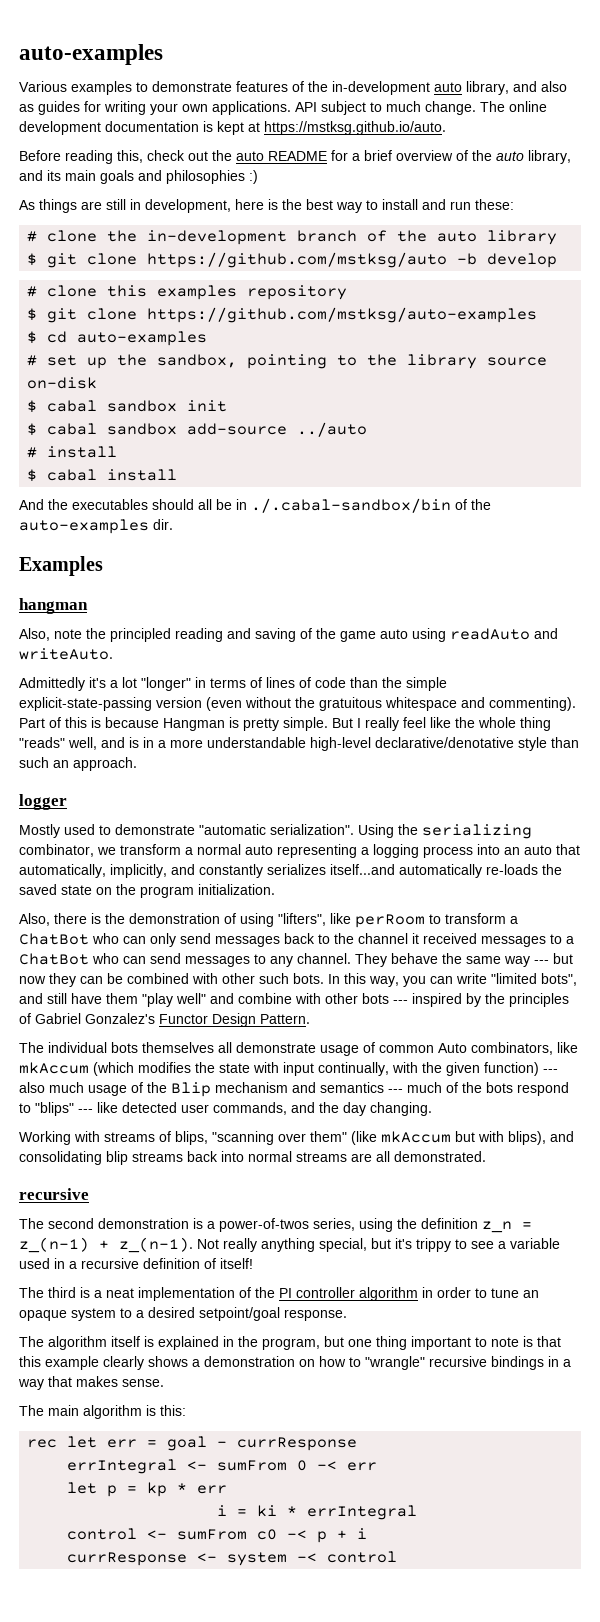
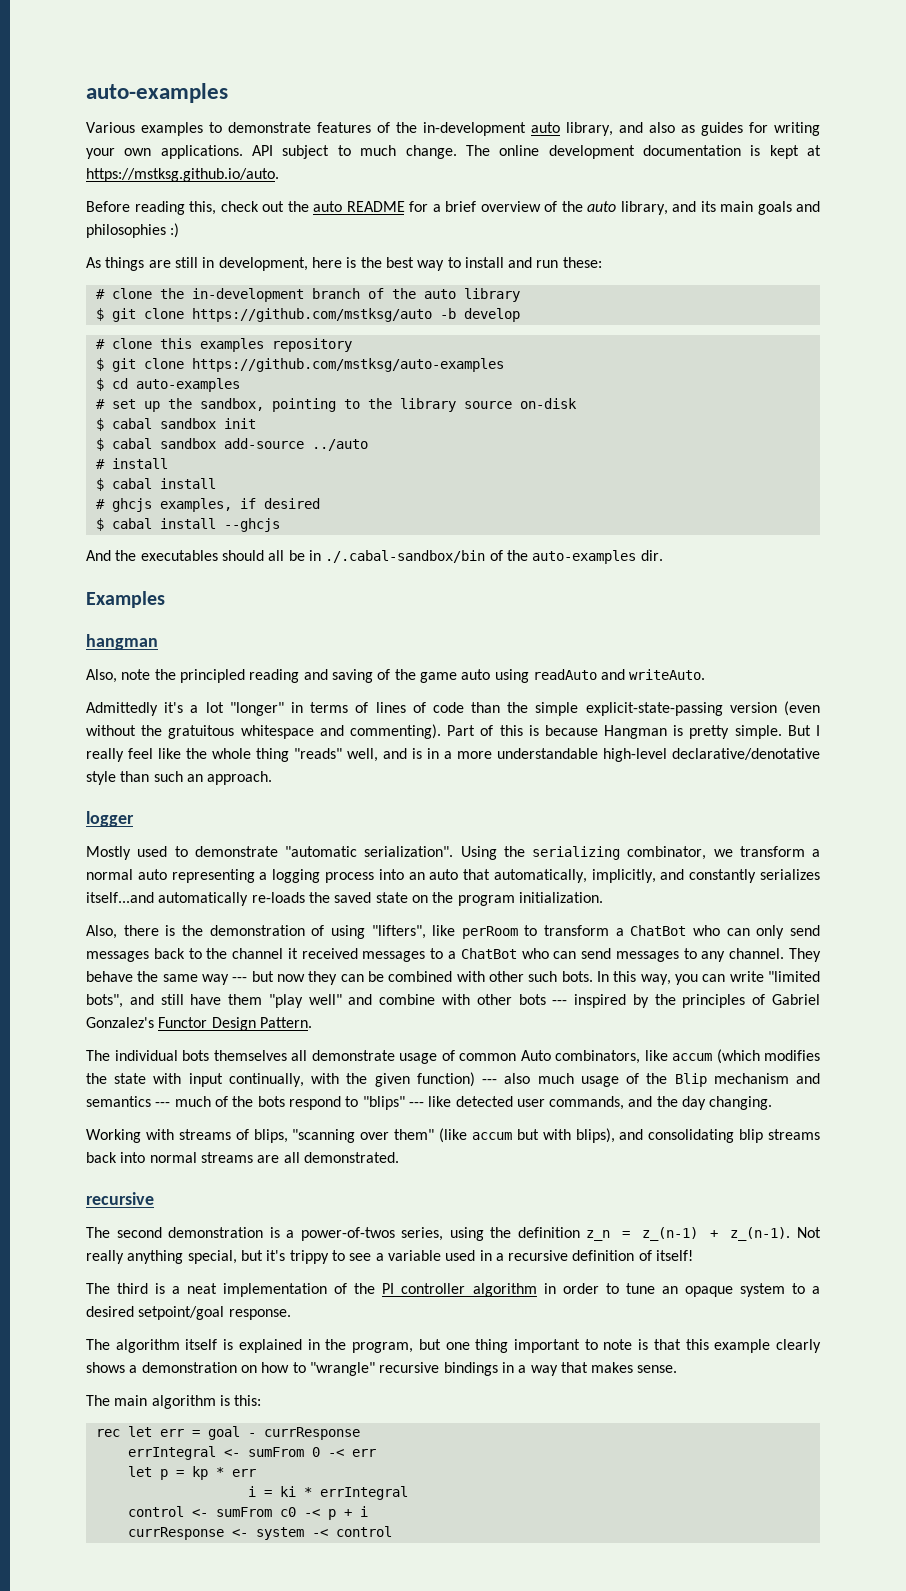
(178, 475) none -> [95,498,320,512] [95,518,280,532] // # ghcjs examples, if desired // $ cabal install --ghcjs
[19,1062,89,1074] mkAccum -> [672,1053,712,1061] accum
[381,1131,451,1143] mkAccum -> [471,1132,512,1140] accum

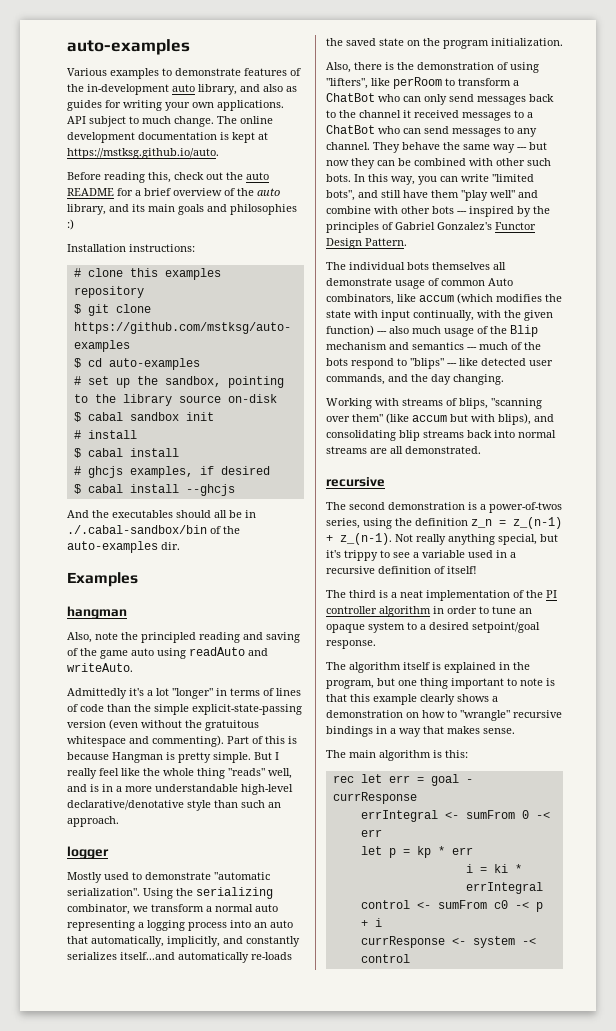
[86,257,602,271] [95,288,520,302] [95,308,520,322] As things are still in development, here is the best way to install and run these: // # clone the in-development branch of the auto library // $ git clone https://github.com/mstksg/auto -b develop -> [67,244,195,252] Installation instructions:
[95,438,368,451] // $ cabal sandbox add-source ../auto -> (214, 416) none

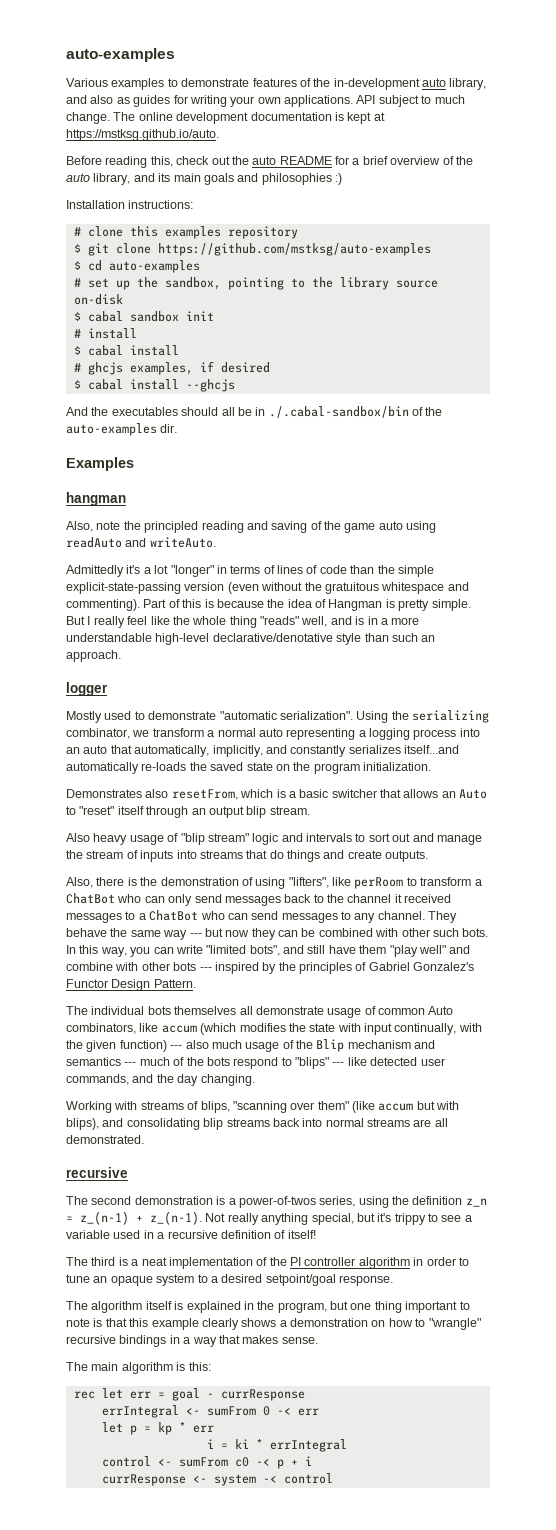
(109, 756) none -> [267,599,326,608] the idea of
(563, 42) none -> [66,789,488,800] [66,806,310,818] [66,833,482,845] [66,850,429,862] // Demonstrates also resetFrom, which is a basic switcher that allows an Auto to "reset" itself through an output blip stream. // Also heavy usage of "blip stream" logic and intervals to sort out and manage the stream of inputs into streams that do things and create outputs.

